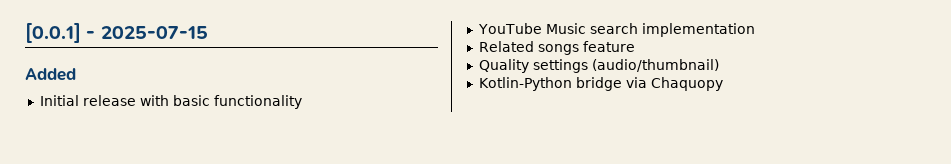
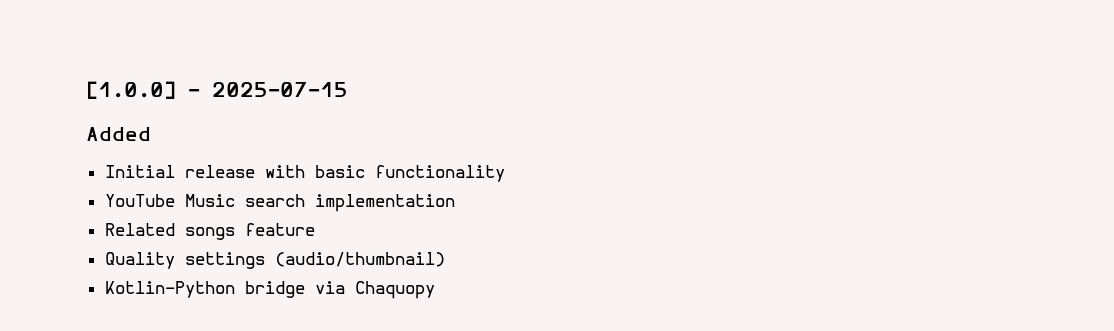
[25,22,81,43] [0.0.1] -> [86,81,176,99] [1.0.0]

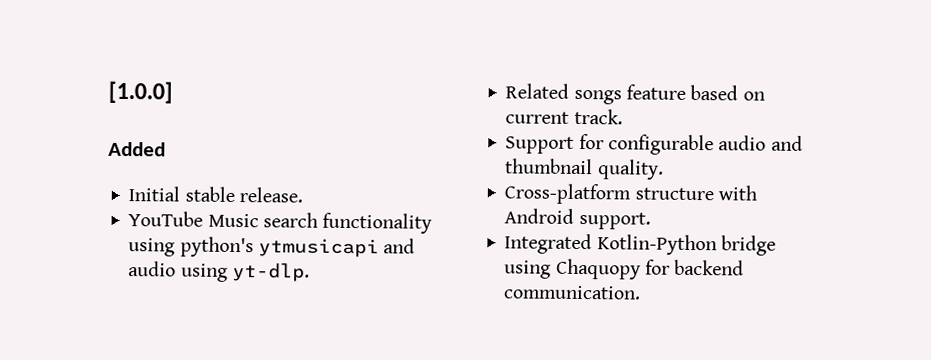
[188,82,348,97] - 2025-07-15 -> (173, 92) none
[184,165,505,182] release with basic functionality -> [184,186,303,203] stable release.
[314,194,455,212] [104,223,315,240] [104,252,445,269] [104,281,435,299] implementation // Related songs feature // Quality settings (audio/thumbnail) // Kotlin-Python bridge via Chaquopy -> [322,212,433,234] [128,236,416,258] [128,261,310,282] [505,83,765,105] [505,108,623,125] [505,133,803,156] [505,158,664,180] [504,183,757,205] [504,208,651,230] [504,233,776,256] [504,258,745,280] [503,285,642,300] functionality using python's ytmusicapi and audio using yt-dlp. // Related songs feature based on current track. // Support for configurable audio and thumbnail quality. // Cross-platform structure with Android support. // Integrated Kotlin-Python bridge using Chaquopy for backend communication.

